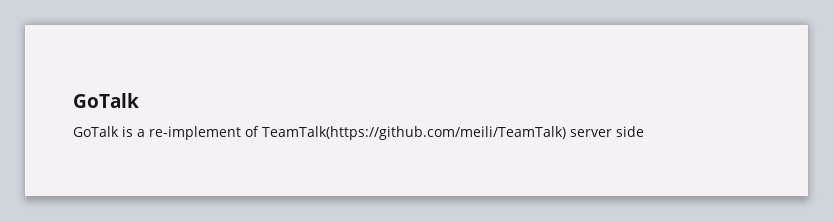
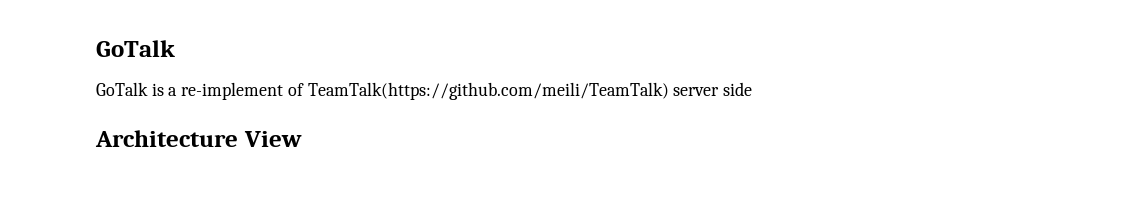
(644, 131) none -> [95,130,302,147] // Architecture View

